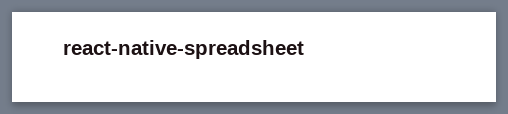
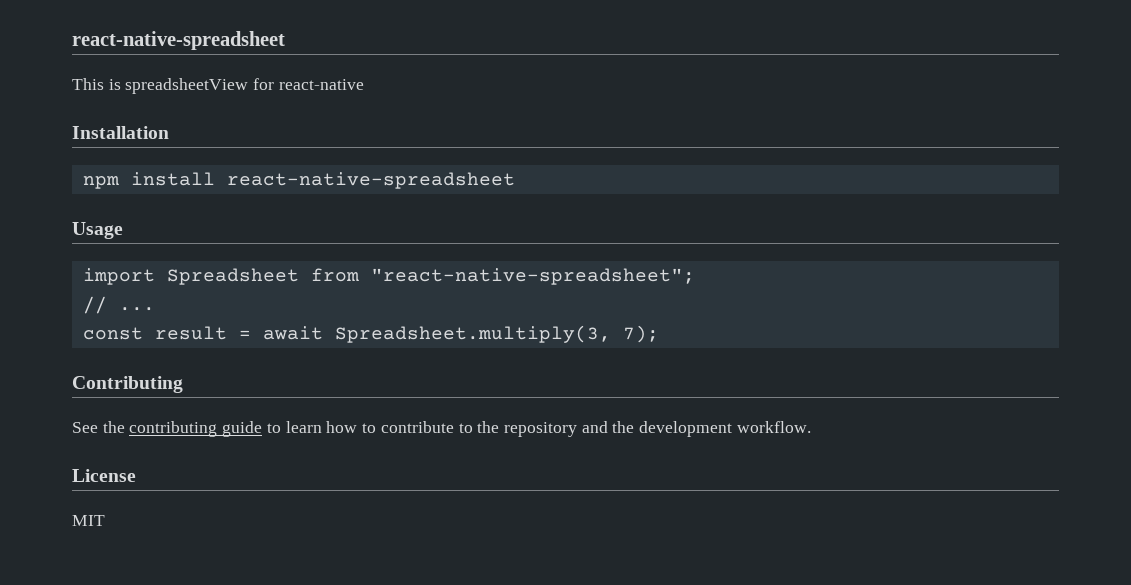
[63,40,304,59] react-native-spreadsheet -> [72,31,285,50] [72,78,364,94] [72,126,169,139] [82,172,515,189] [72,222,123,239] [82,268,695,285] [82,296,155,314] [82,325,659,343] [72,376,183,393] [72,421,811,437] [72,469,136,482] [72,515,105,526] react-native-spreadsheet // This is spreadsheetView for react-native // Installation // npm install react-native-spreadsheet // Usage // import Spreadsheet from "react-native-spreadsheet"; // // ... // const result = await Spreadsheet.multiply(3, 7); // Contributing // See the contributing guide to learn how to contribute to the repository and the development workflow. // License // MIT

